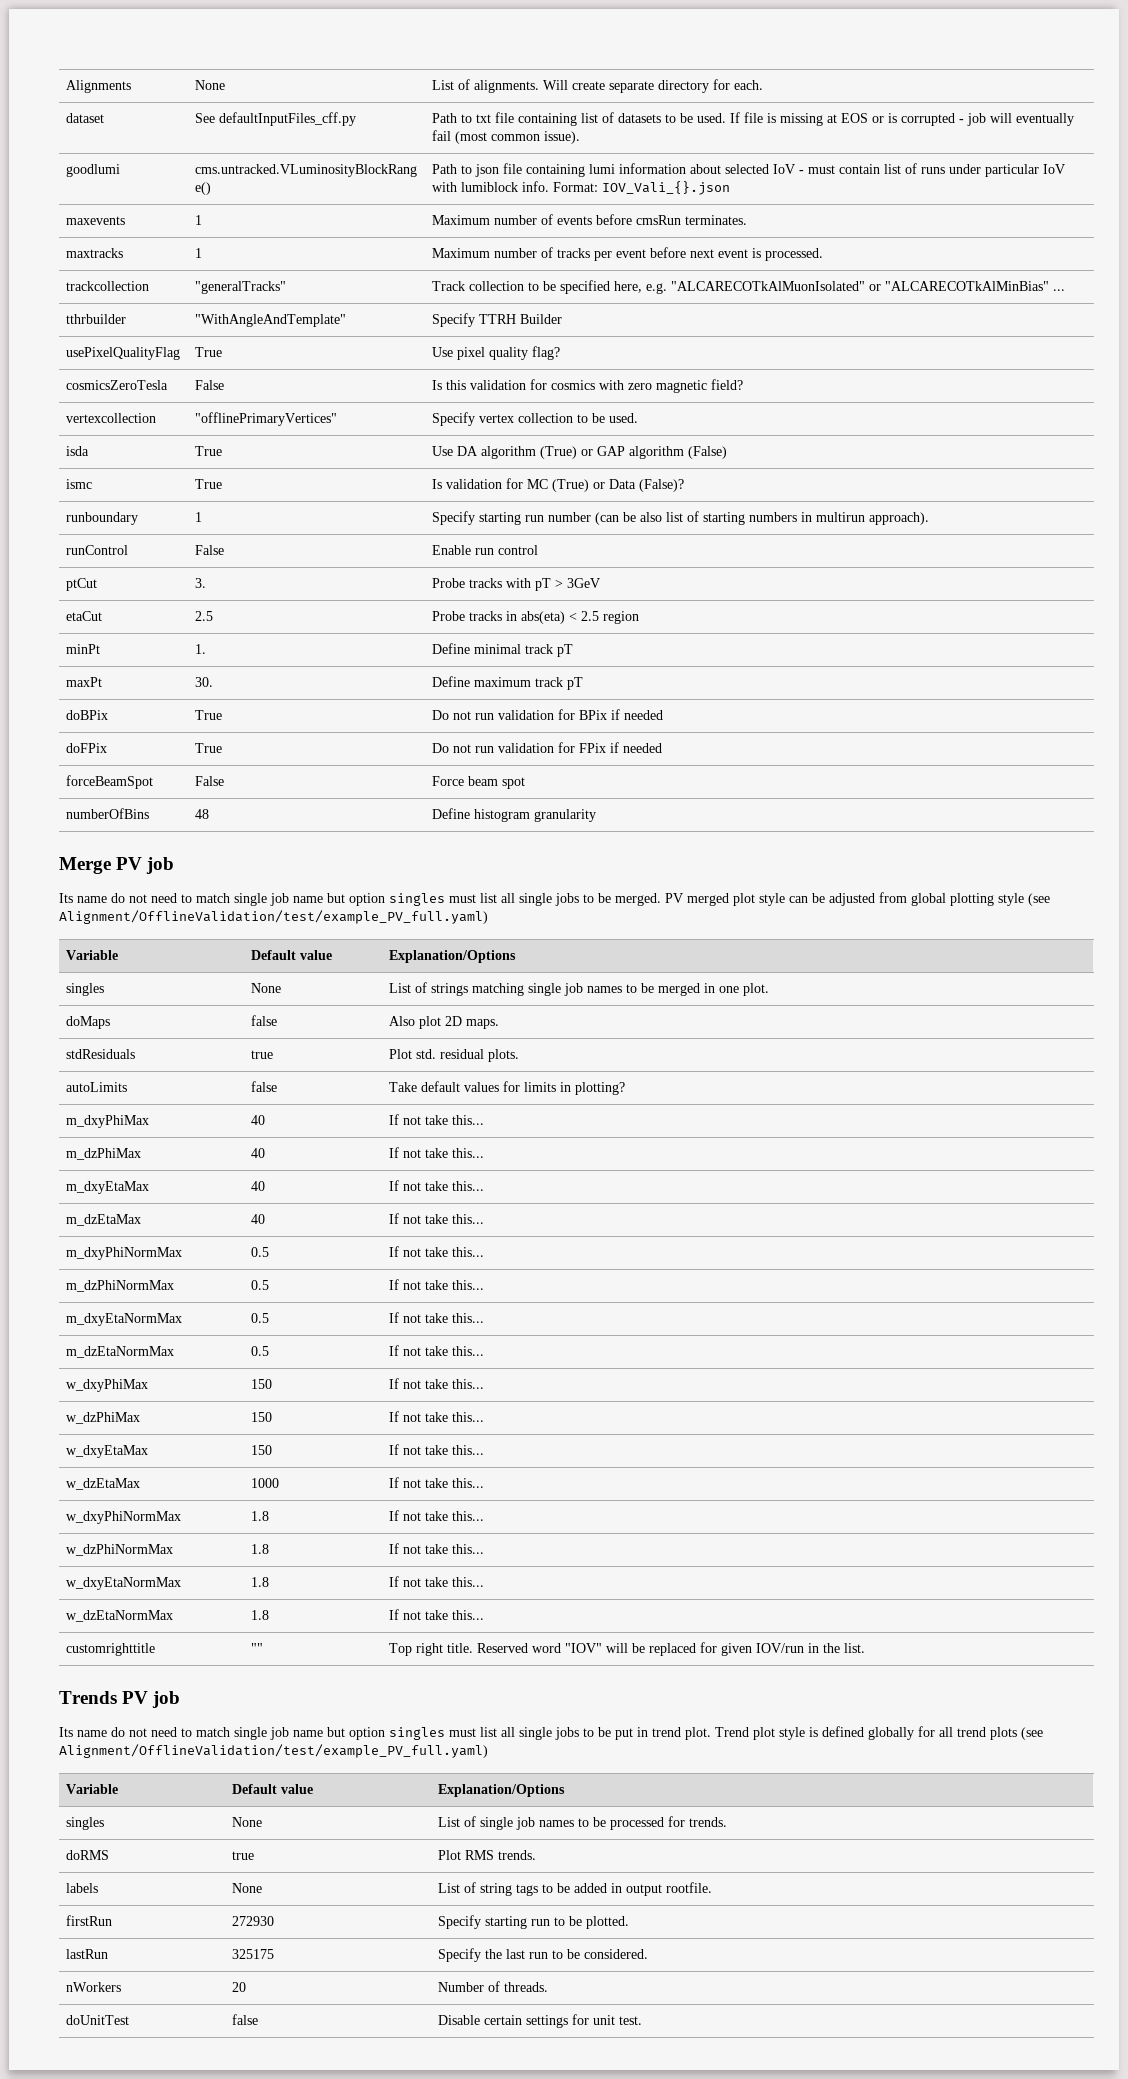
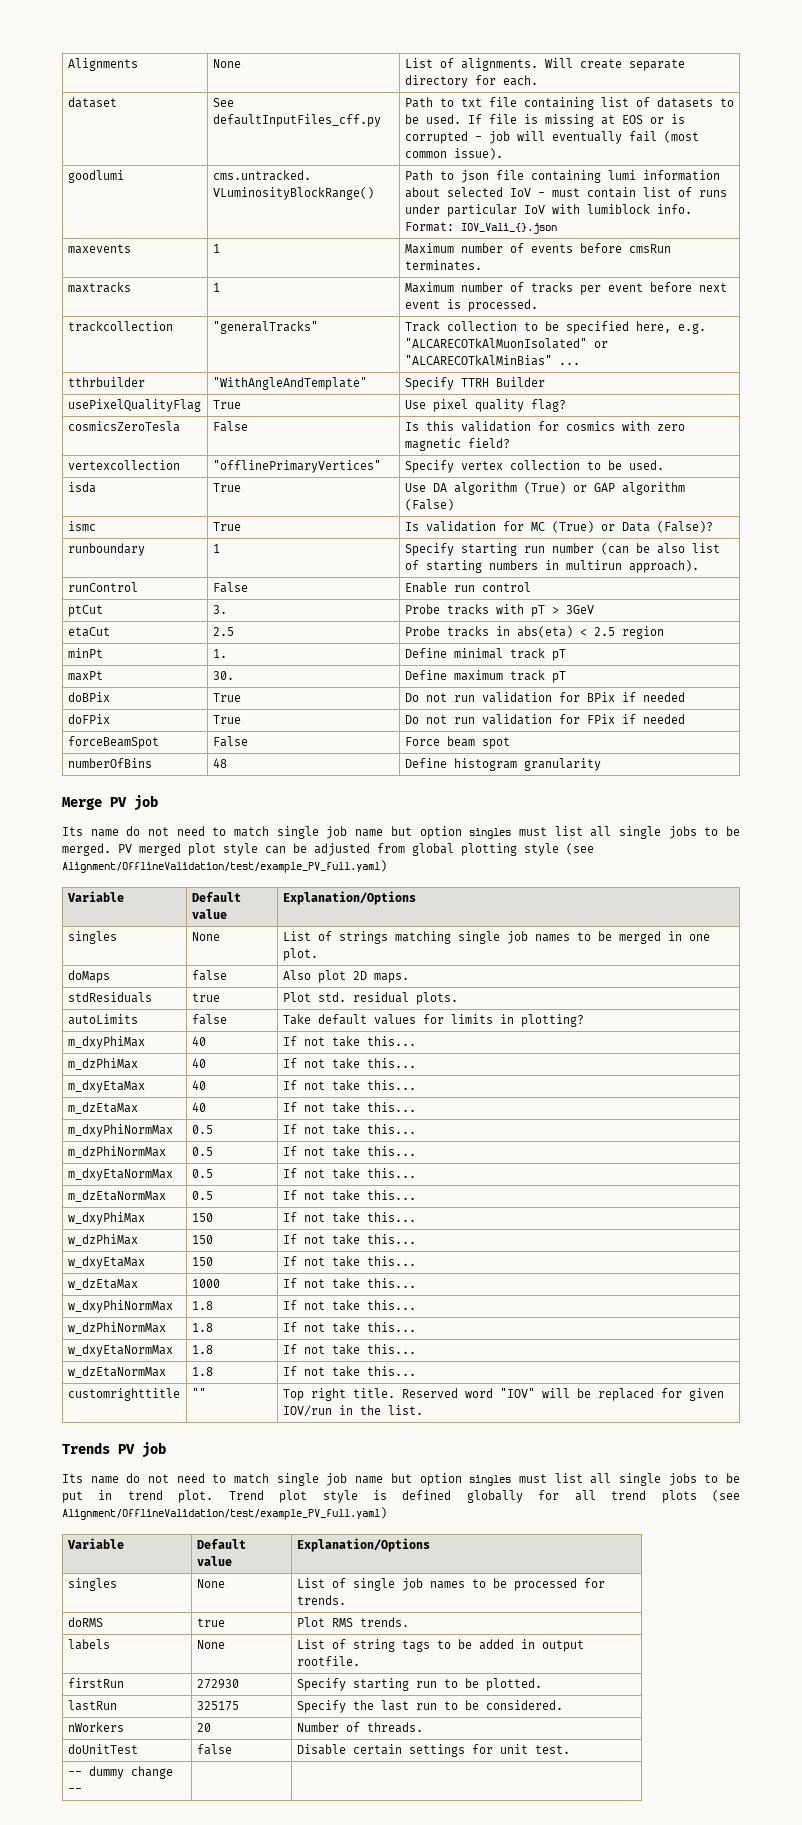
(643, 2020) none -> [67,1766,173,1779] [67,1788,82,1793] // -- dummy change -- | |

